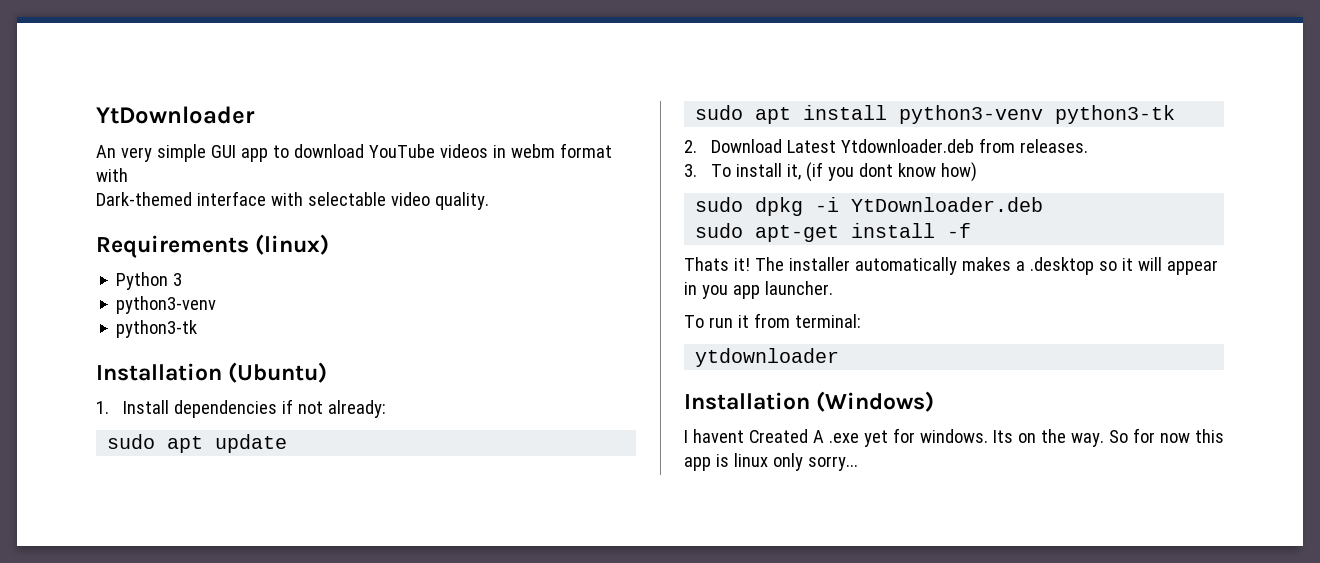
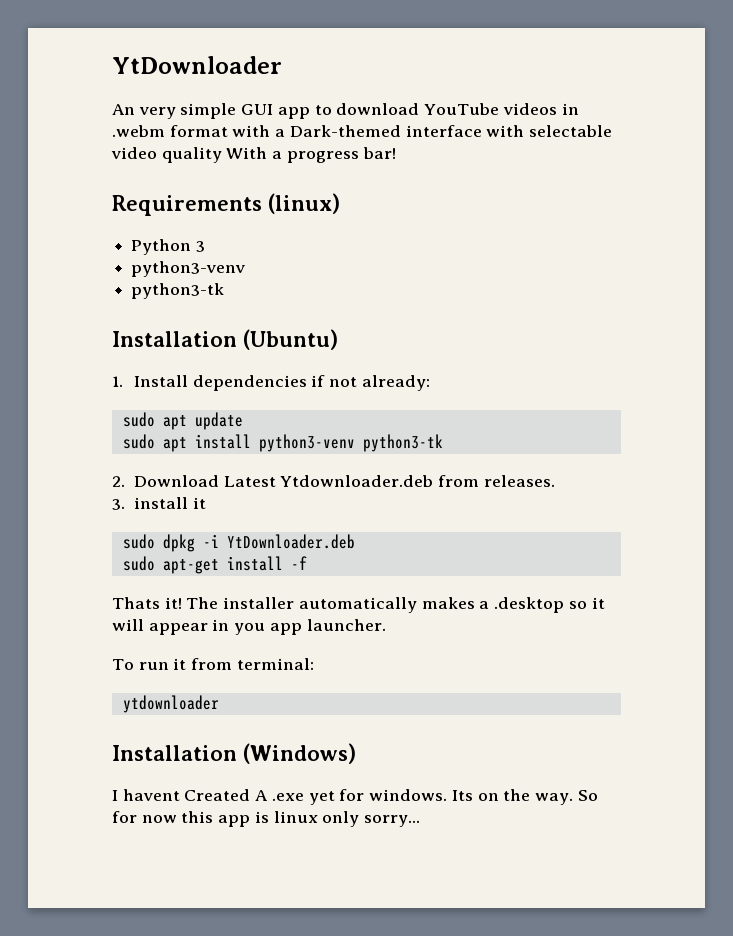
[510,144,555,158] webm -> [112,125,165,137] .webm
(128, 175) // -> [275,129,286,137] a
[434,192,489,210] quality. -> [161,147,396,163] quality With a progress bar!
[711,162,978,182] To install it, (if you dont know how) -> [133,497,206,509] install it

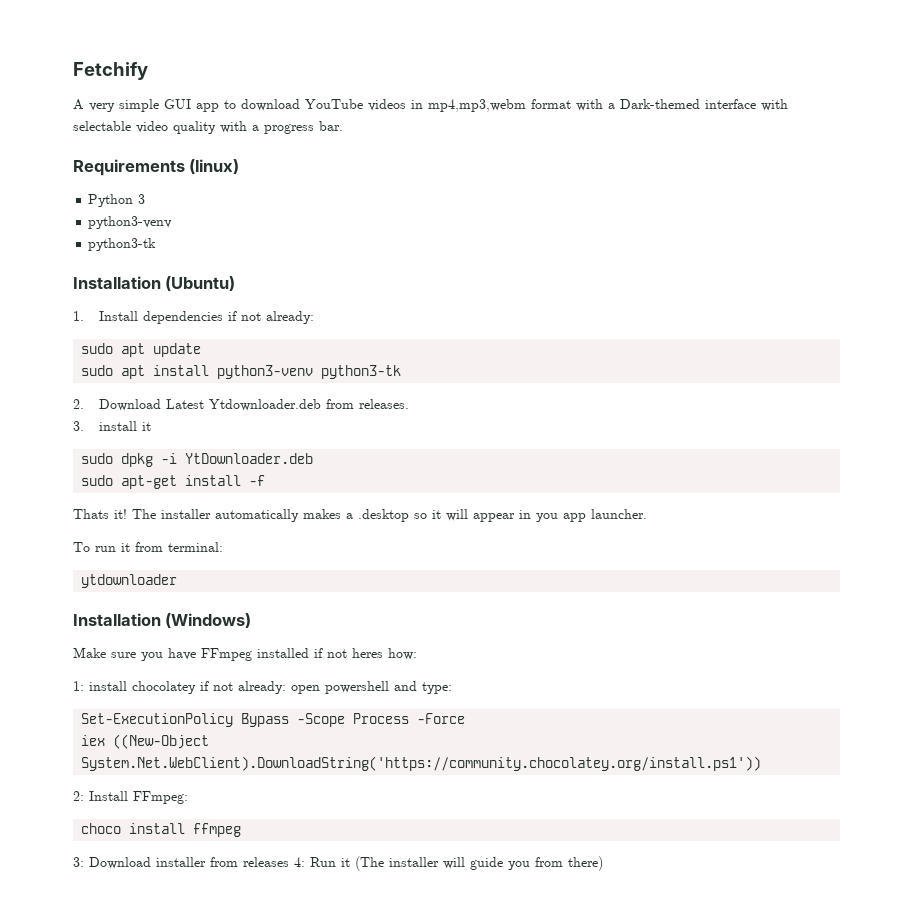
[112,56,282,74] [112,104,135,115] YtDownloader // An -> [73,62,148,80] [73,99,84,110] Fetchify // A
[112,125,165,137] .webm -> [428,99,526,112] mp4,mp3,webm
[226,147,268,159] With -> [220,121,247,133] with
[362,147,396,159] bar! -> [319,121,343,131] bar.
[112,789,598,805] [112,811,421,827] I havent Created A .exe yet for windows. Its on the way. So for now this app is linux only sorry... -> [73,647,417,661] [73,681,452,694] [81,713,466,727] [81,734,210,749] [81,756,762,771] [73,791,188,804] [81,823,242,837] [73,856,603,871] Make sure you have FFmpeg installed if not heres how: // 1: install chocolatey if not already: open powershell and type: // Set-ExecutionPolicy Bypass -Scope Process -Force // iex ((New-Object System.Net.WebClient).DownloadString('https://community.chocolatey.org/install.ps1')) // 2: Install FFmpeg: // choco install ffmpeg // 3: Download installer from releases 4: Run it (The installer will guide you from there)

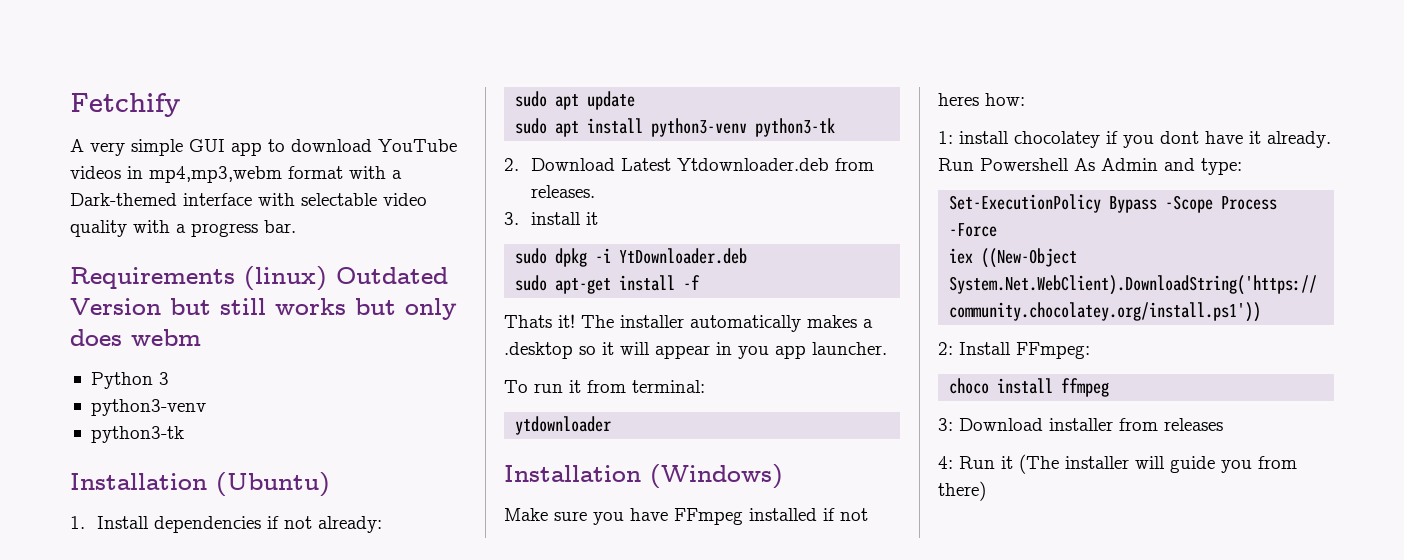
(240, 166) none -> [336,267,448,284] [70,298,457,320] [70,329,201,346] Outdated Version but still works but only does webm
[213,681,389,694] not already: open powershell -> [1123,131,1331,148] [938,158,1158,171] you dont have it already. Run Powershell As Admin
(289, 862) none -> (1223, 424) //

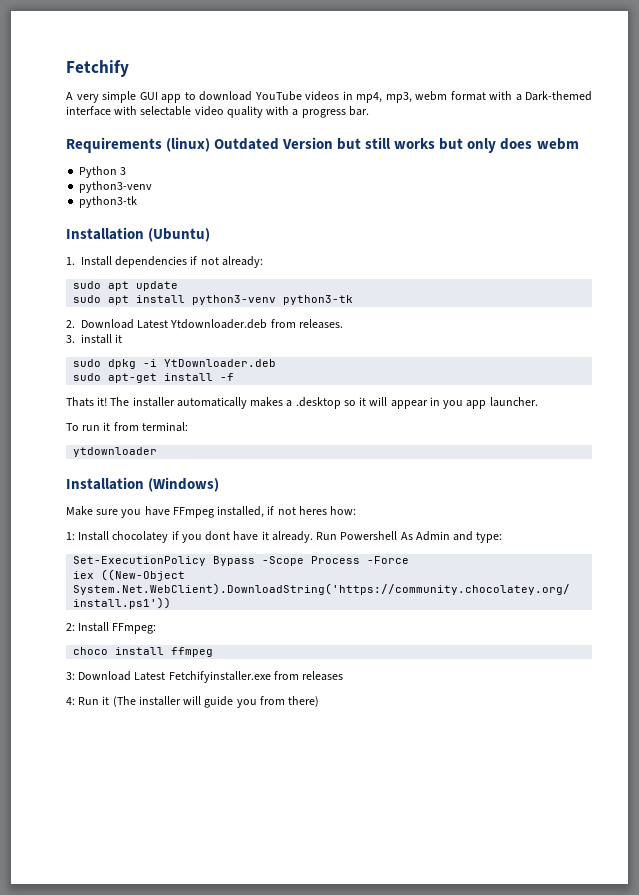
[149,166,282,183] mp4,mp3,webm -> [356,91,447,103] mp4, mp3, webm
[749,508,817,521] installed -> [217,506,265,518] installed,
[959,131,1009,144] install -> [78,531,110,541] Install
[1049,418,1113,431] installer -> [134,671,271,683] Latest Fetchifyinstaller.exe

